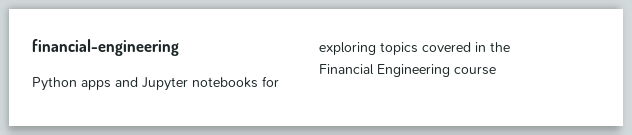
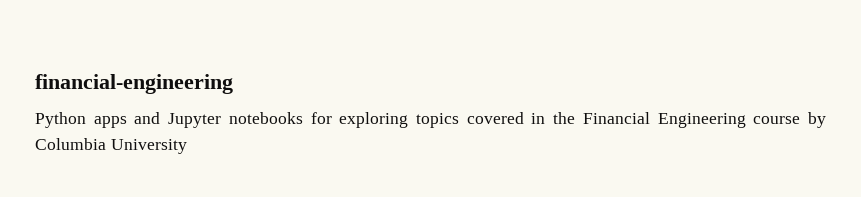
(496, 70) none -> [807,112,826,128] [35,138,187,154] by Columbia University

